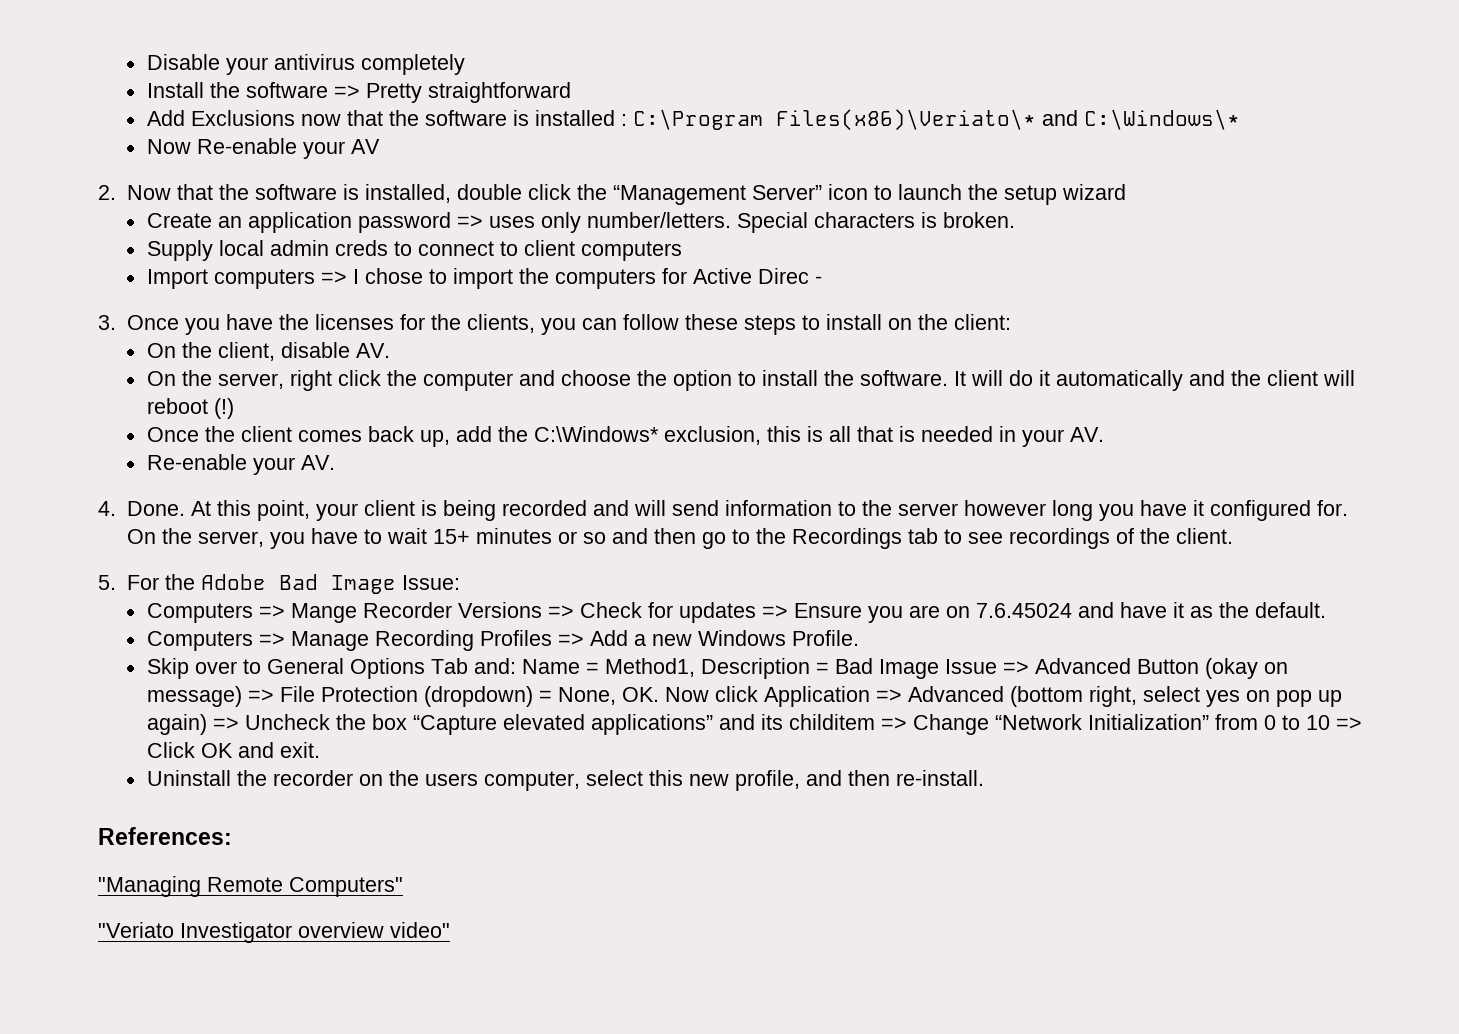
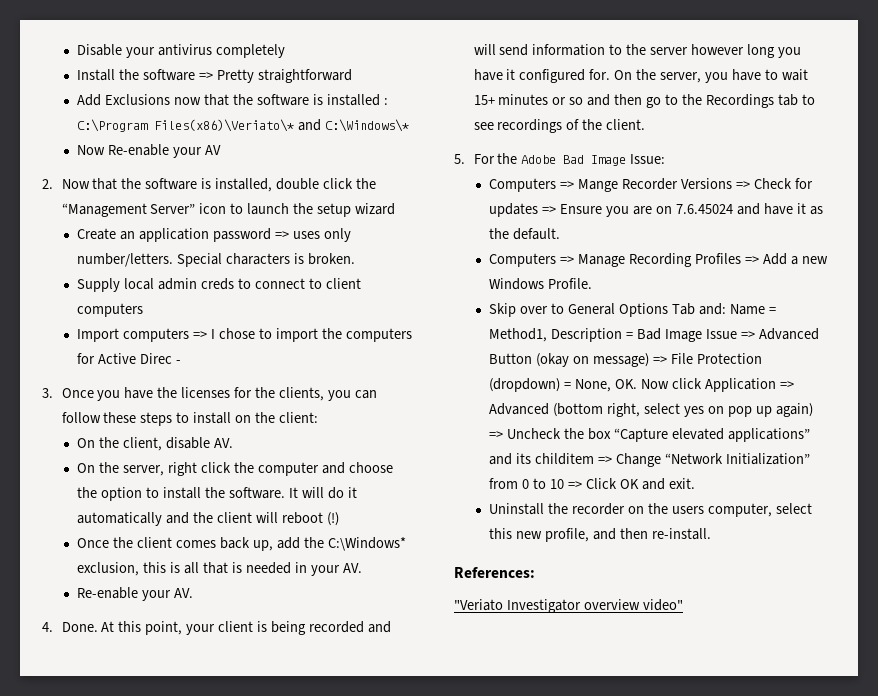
[98,876,403,897] // "Managing Remote Computers" -> (535, 572) none

